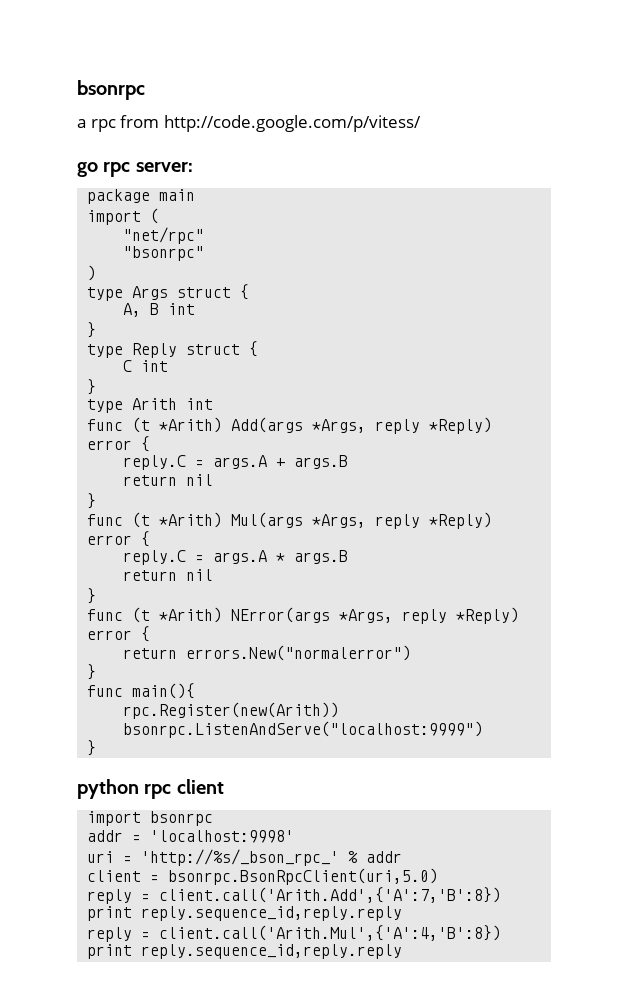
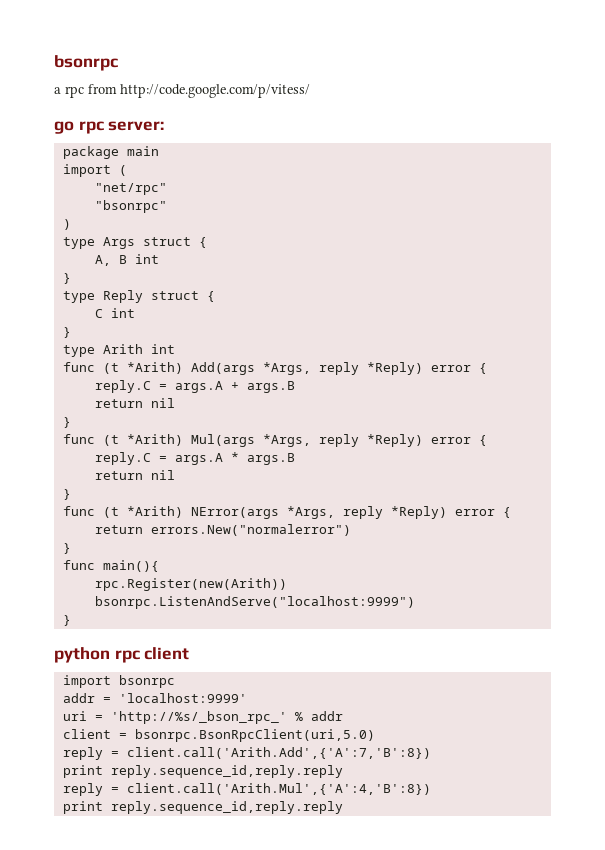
[150,830,295,843] 'localhost:9998' -> [118,693,247,703] 'localhost:9999'

